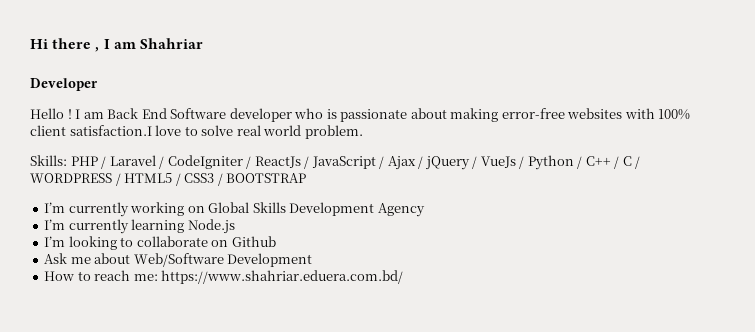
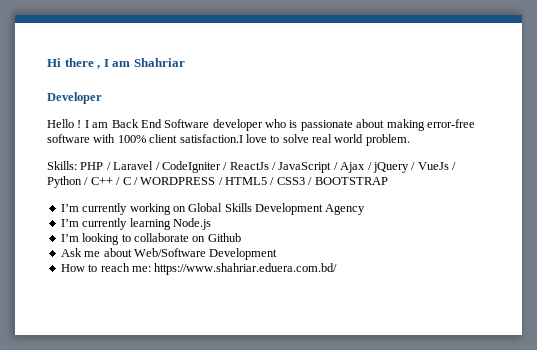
[567,108,623,119] websites -> [47,134,90,143] software

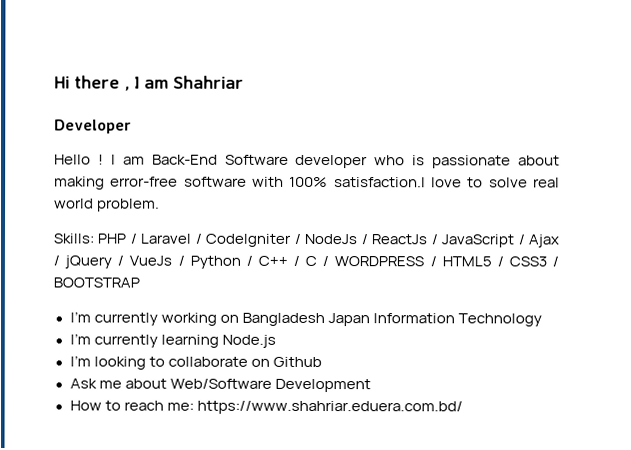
[111,119,162,128] Back End -> [151,154,218,165] Back-End
[149,134,178,143] client -> (329, 182) none
(228, 166) none -> [304,233,368,245] NodeJs /
[188,203,366,215] Global Skills Development Agency -> [241,312,542,327] Bangladesh Japan Information Technology

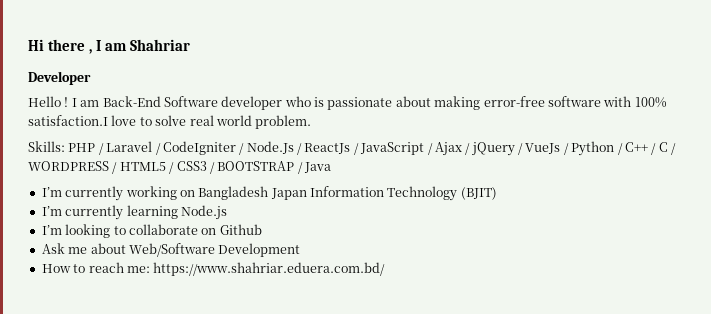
[304,233,358,245] NodeJs -> [246,141,294,154] Node.Js
(140, 282) none -> [297,162,331,174] / Java
(542, 320) none -> [460,187,497,200] (BJIT)

